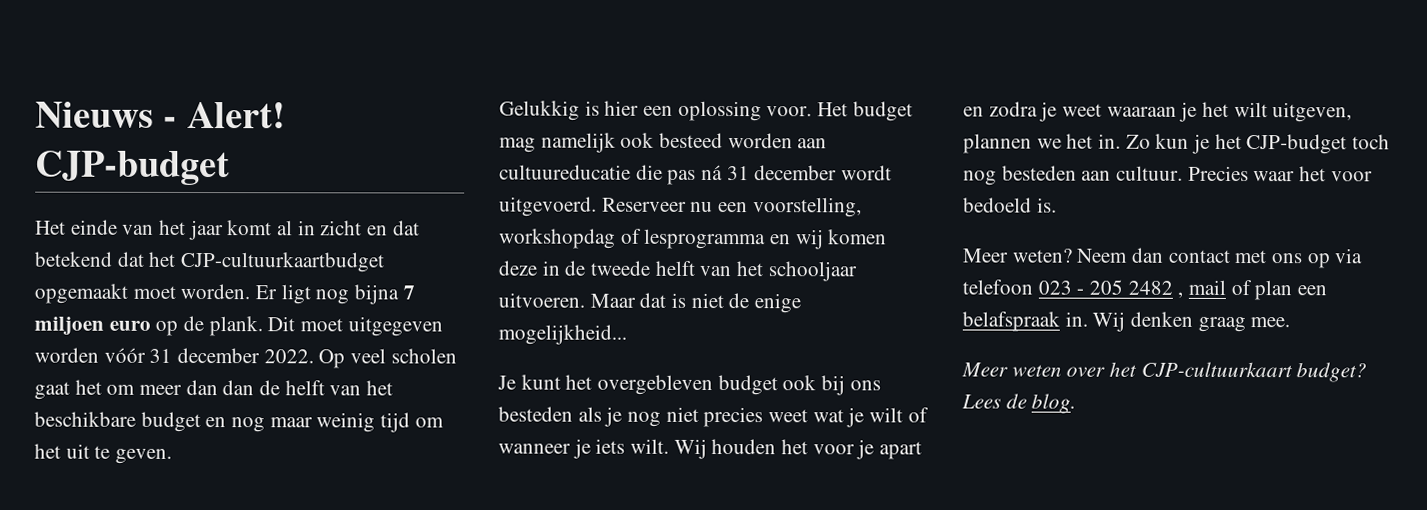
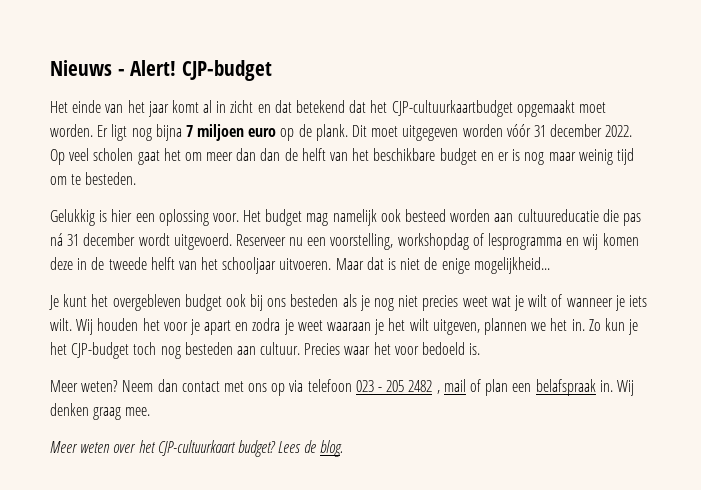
(227, 422) none -> [497,149,521,161] er is
[34,443,173,464] het uit te geven. -> [71,172,137,185] te besteden.

